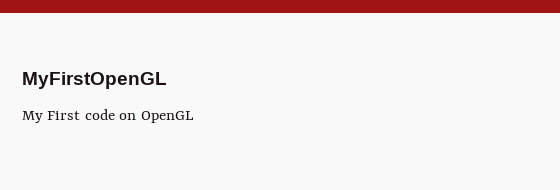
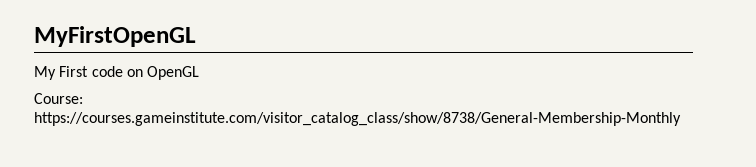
(194, 117) none -> [34,93,83,104] [34,112,681,126] // Course: https://courses.gameinstitute.com/visitor_catalog_class/show/8738/General-Membership-Monthly

